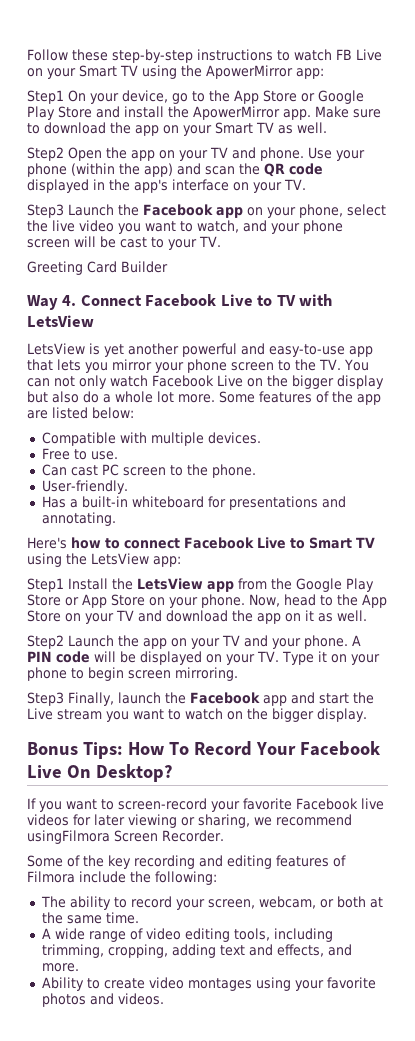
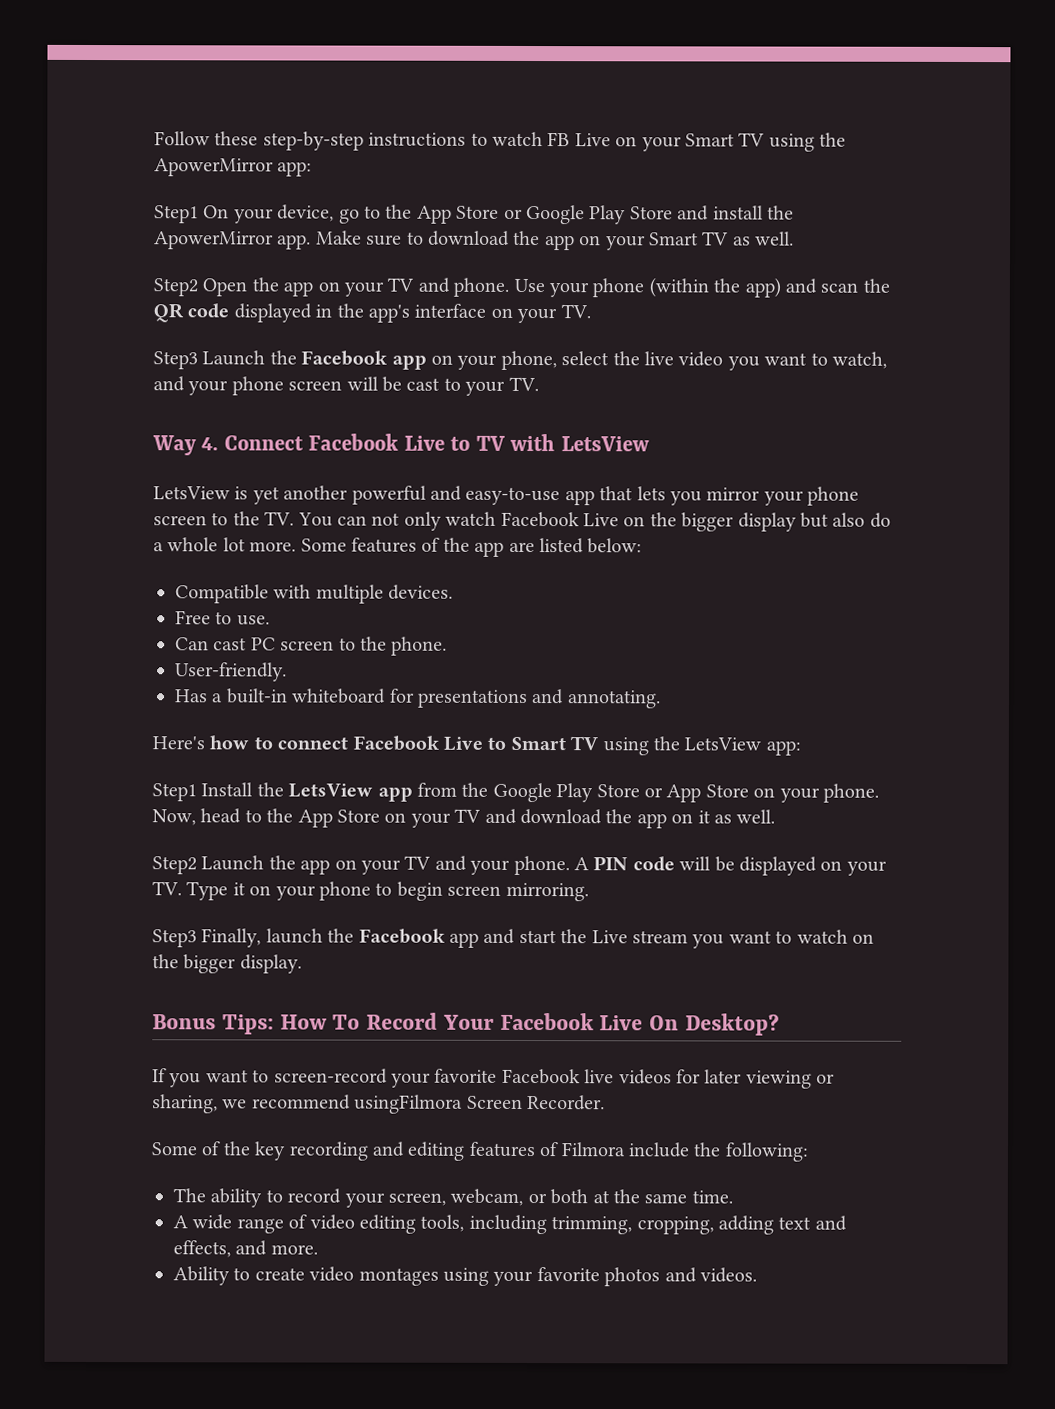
[27,261,168,275] // Greeting Card Builder -> (539, 384) none

